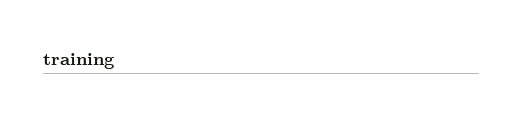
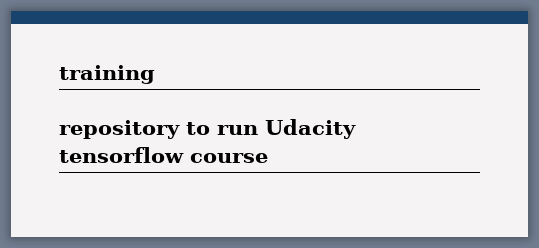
(115, 61) none -> [59,119,356,139] [59,147,268,163] // repository to run Udacity tensorflow course

